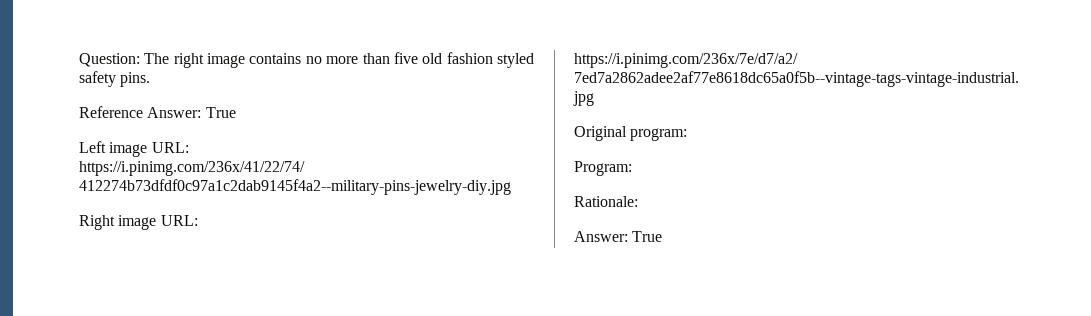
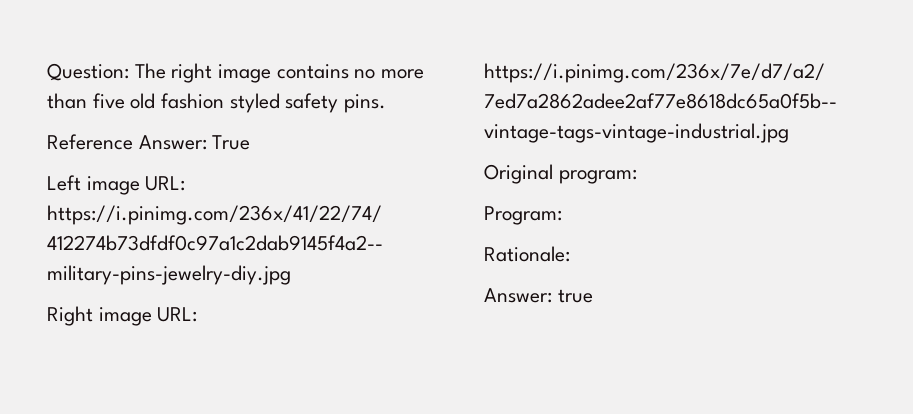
[632,231,663,242] True -> [557,289,593,303] true

